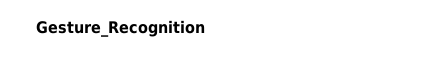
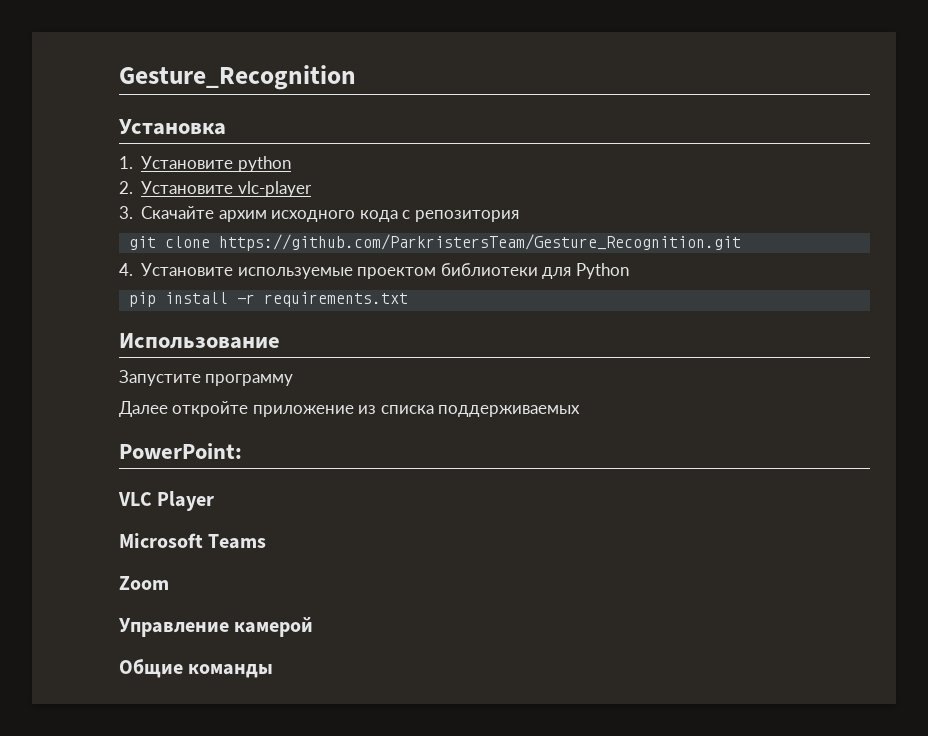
(205, 28) none -> [119,119,226,135] [119,156,291,172] [119,181,312,197] [119,206,519,222] [128,234,741,251] [119,263,629,279] [128,292,408,307] [119,333,280,349] [119,370,294,386] [119,401,581,417] [119,443,242,459] [118,491,215,511] [119,533,267,549] [119,576,169,590] [119,617,314,637] [119,658,274,678] // Установка // 1. Установите python // 2. Установите vlc-player // 3. Скачайте архим исходного кода с репозитория // git clone https://github.com/ParkristersTeam/Gesture_Recognition.git // 4. Установите используемые проектом библиотеки для Python // pip install -r requirements.txt // Использование // Запустите программу // Далее откройте приложение из списка поддерживаемых // PowerPoint: // VLC Player // Microsoft Teams // Zoom // Управление камерой // Общие команды

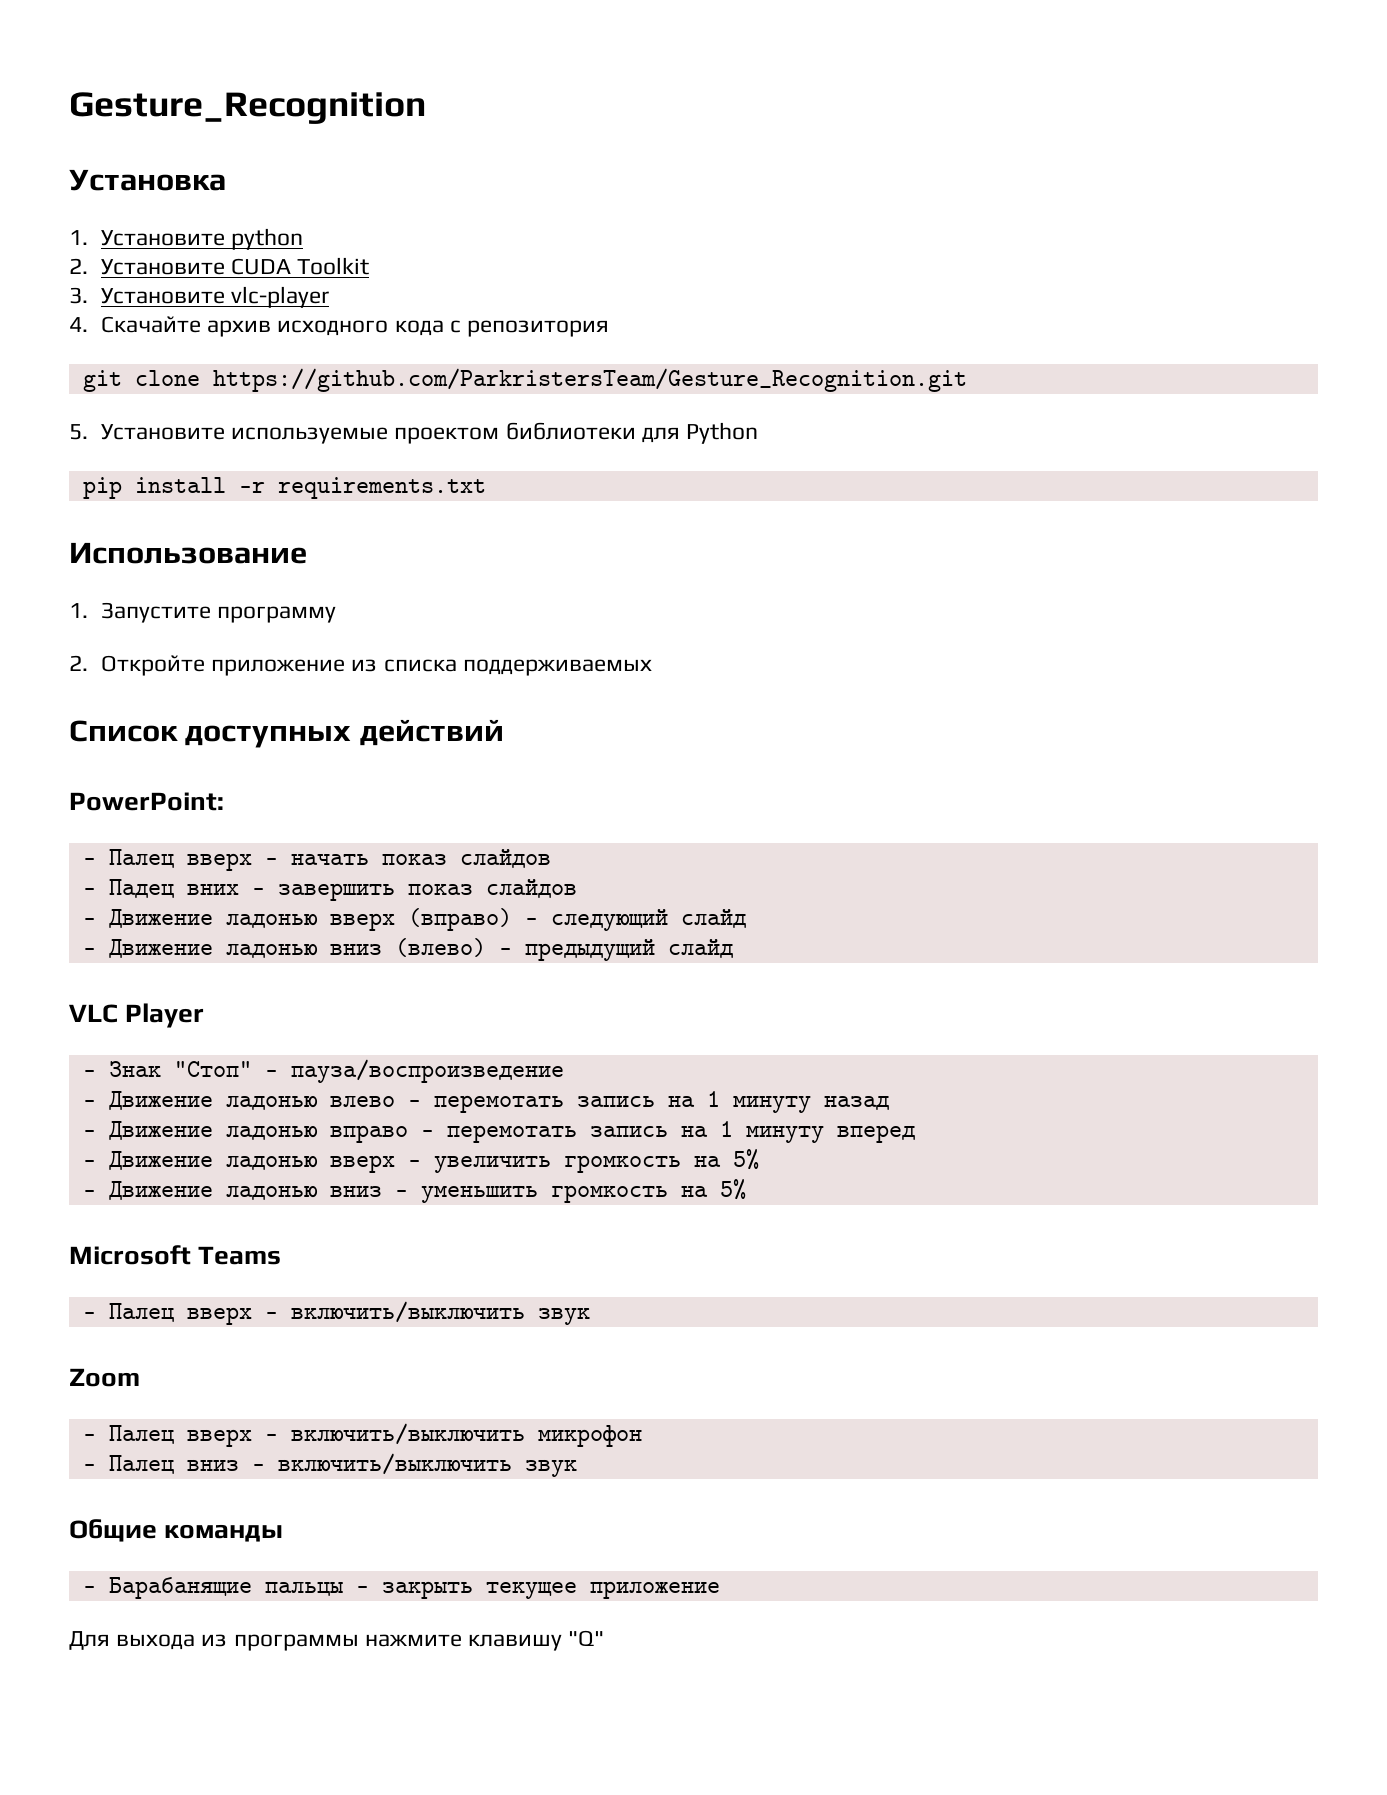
[237,181,312,197] [119,206,267,222] vlc-player // 3. Скачайте архим -> [231,257,370,275] [69,286,330,308] [69,316,272,337] CUDA Toolkit // 3. Установите vlc-player // 4. Скачайте архив
[119,263,133,276] 4. -> [69,424,88,440] 5.
(280, 341) none -> [69,603,88,618] 1.
[119,401,249,417] Далее откройте -> [69,655,205,676] 2. Откройте
[119,443,242,459] [118,491,215,511] [119,533,267,549] [119,576,169,590] [119,617,314,637] [119,658,274,678] PowerPoint: // VLC Player // Microsoft Teams // Zoom // Управление камерой // Общие команды -> [69,719,504,748] [69,792,224,811] [82,849,551,871] [82,879,577,901] [82,908,746,931] [82,938,733,961] [69,1003,205,1028] [82,1059,564,1083] [82,1091,889,1113] [82,1121,915,1143] [82,1149,759,1173] [82,1179,746,1203] [69,1245,282,1265] [82,1301,590,1325] [69,1368,140,1387] [82,1423,642,1447] [82,1453,577,1477] [69,1519,284,1542] [82,1577,720,1599] [69,1630,605,1651] Список доступных действий // PowerPoint: // - Палец вверх - начать показ слайдов // - Падец вних - завершить показ слайдов // - Движение ладонью вверх (вправо) - следующий слайд // - Движение ладонью вниз (влево) - предыдущий слайд // VLC Player // - Знак "Стоп" - пауза/воспроизведение // - Движение ладонью влево - перемотать запись на 1 минуту назад // - Движение ладонью вправо - перемотать запись на 1 минуту вперед // - Движение ладонью вверх - увеличить громкость на 5% // - Движение ладонью вниз - уменьшить громкость на 5% // Microsoft Teams // - Палец вверх - включить/выключить звук // Zoom // - Палец вверх - включить/выключить микрофон // - Палец вниз - включить/выключить звук // Общие команды // - Барабанящие пальцы - закрыть текущее приложение // Для выхода из программы нажмите клавишу "Q"

